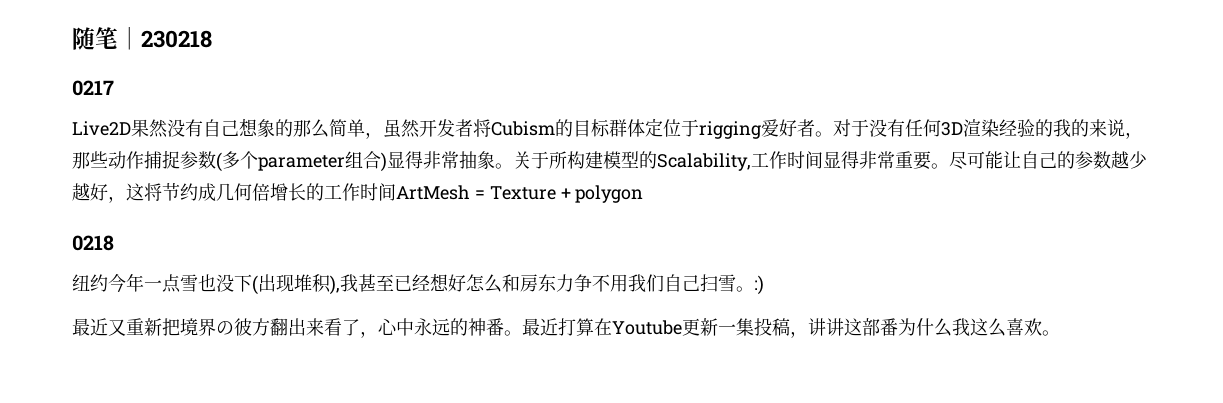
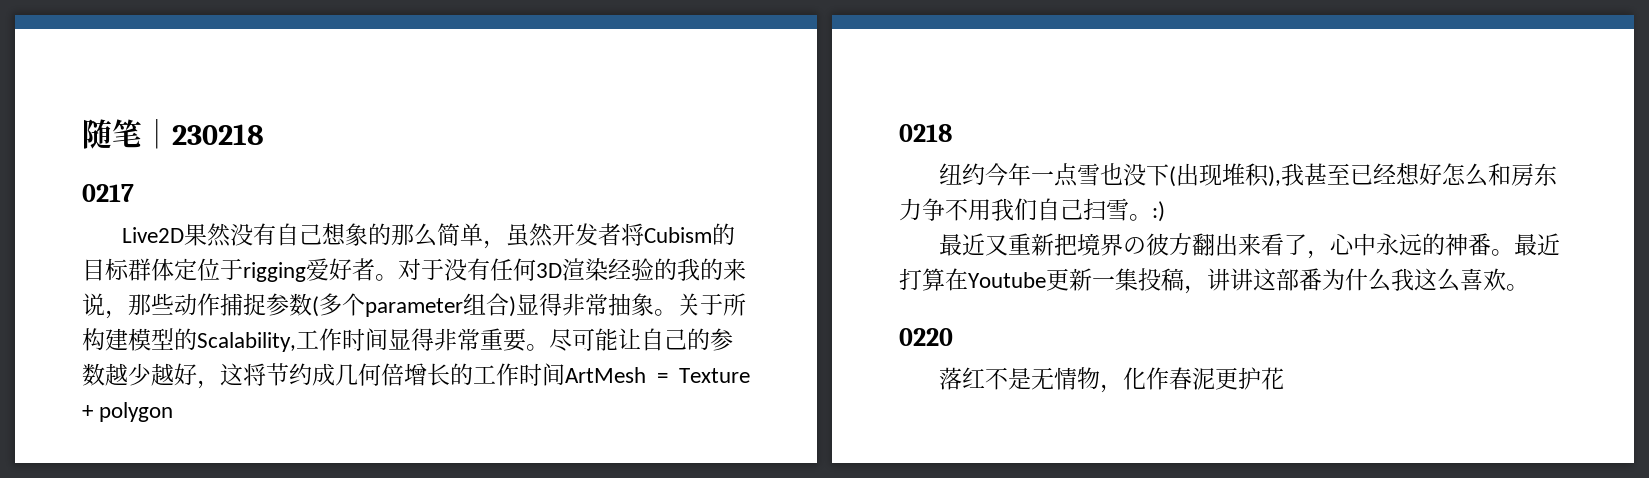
(1060, 333) none -> [899,328,953,346] [939,367,1285,393] // 0220 // 落红不是无情物，化作春泥更护花

